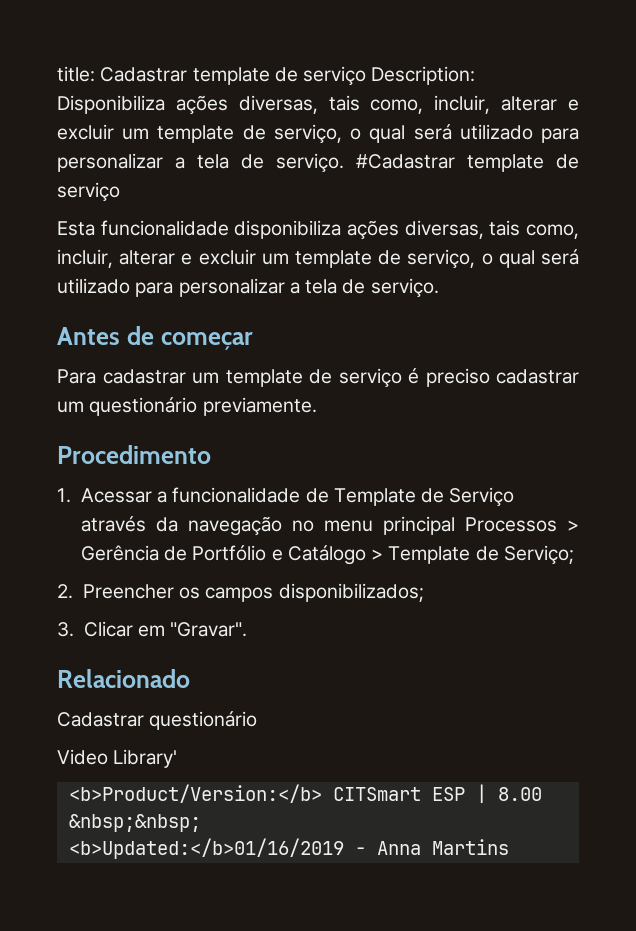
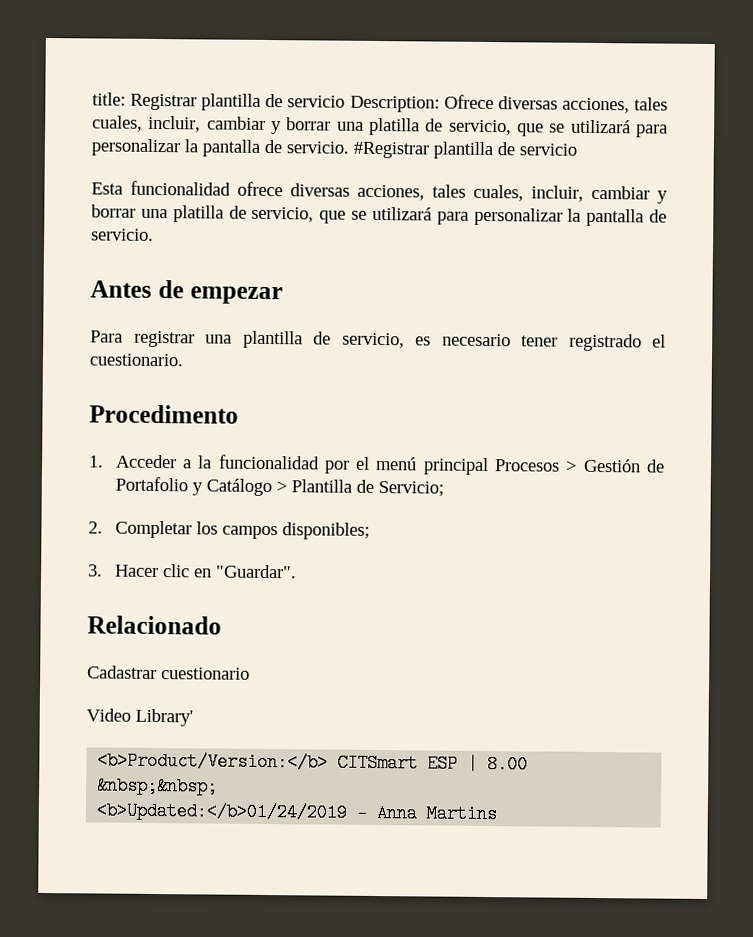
[100,66,476,86] [57,95,579,115] [57,124,579,144] [57,153,579,173] [57,182,120,202] [57,220,579,240] [57,249,579,269] [57,278,439,298] Cadastrar template de serviço Description: Disponibiliza ações diversas, tais como, incluir, alterar e excluir um template de serviço, o qual será utilizado para personalizar a tela de serviço. #Cadastrar template de serviço // Esta funcionalidade disponibiliza ações diversas, tais como, incluir, alterar e excluir um template de serviço, o qual será utilizado para personalizar a tela de serviço. -> [130,93,668,114] [92,115,668,138] [91,138,577,160] [91,180,668,204] [91,204,667,227] [91,228,154,241] Registrar plantilla de servicio Description: Ofrece diversas acciones, tales cuales, incluir, cambiar y borrar una platilla de servicio, que se utilizará para personalizar la pantalla de servicio. #Registrar plantilla de servicio // Esta funcionalidad ofrece diversas acciones, tales cuales, incluir, cambiar y borrar una platilla de servicio, que se utilizará para personalizar la pantalla de servicio.
[160,332,253,350] começar -> [189,286,283,305] empezar
[102,368,579,388] [57,397,317,416] [57,445,211,464] [57,487,515,507] [80,516,579,536] [80,545,574,565] [57,583,424,602] [57,621,248,637] cadastrar um template de serviço é preciso cadastrar um questionário previamente. // Procedimento // 1. Acessar a funcionalidade de Template de Serviço através da navegação no menu principal Processos > Gerência de Portfólio e Catálogo > Template de Serviço; // 2. Preencher os campos disponibilizados; // 3. Clicar em "Gravar". -> [133,330,666,352] [89,353,184,367] [89,404,239,424] [88,454,665,476] [114,476,444,497] [88,520,370,540] [88,564,297,579] registrar una plantilla de servicio, es necesario tener registrado el cuestionario. // Procedimento // 1. Acceder a la funcionalidad por el menú principal Procesos > Gestión de Portafolio y Catálogo > Plantilla de Servicio; // 2. Completar los campos disponibles; // 3. Hacer clic en "Guardar".
[149,711,258,730] questionário -> [161,667,250,680] cuestionario
[68,838,344,859] <b>Updated:</b>01/16/2019 -> [96,801,348,822] <b>Updated:</b>01/24/2019

